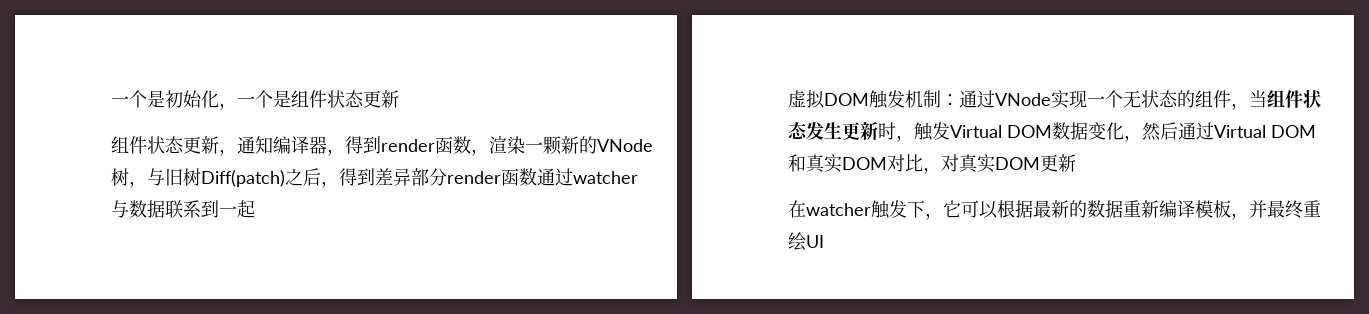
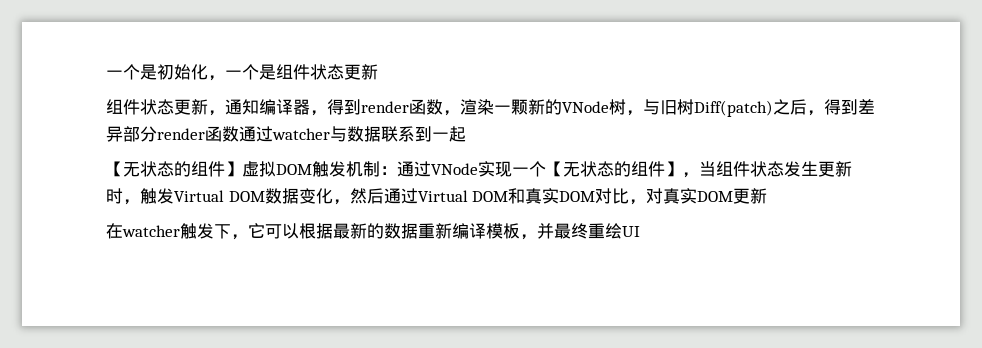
(255, 209) none -> [106,161,242,177] 【无状态的组件】
[1123,90,1231,108] 无状态的组件 -> [546,161,682,177] 【无状态的组件】

